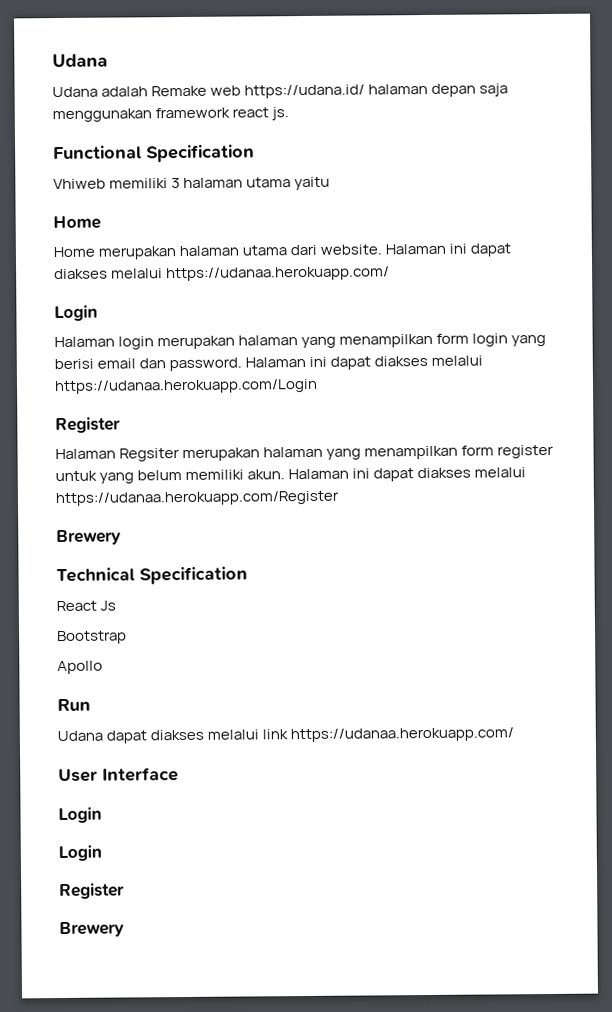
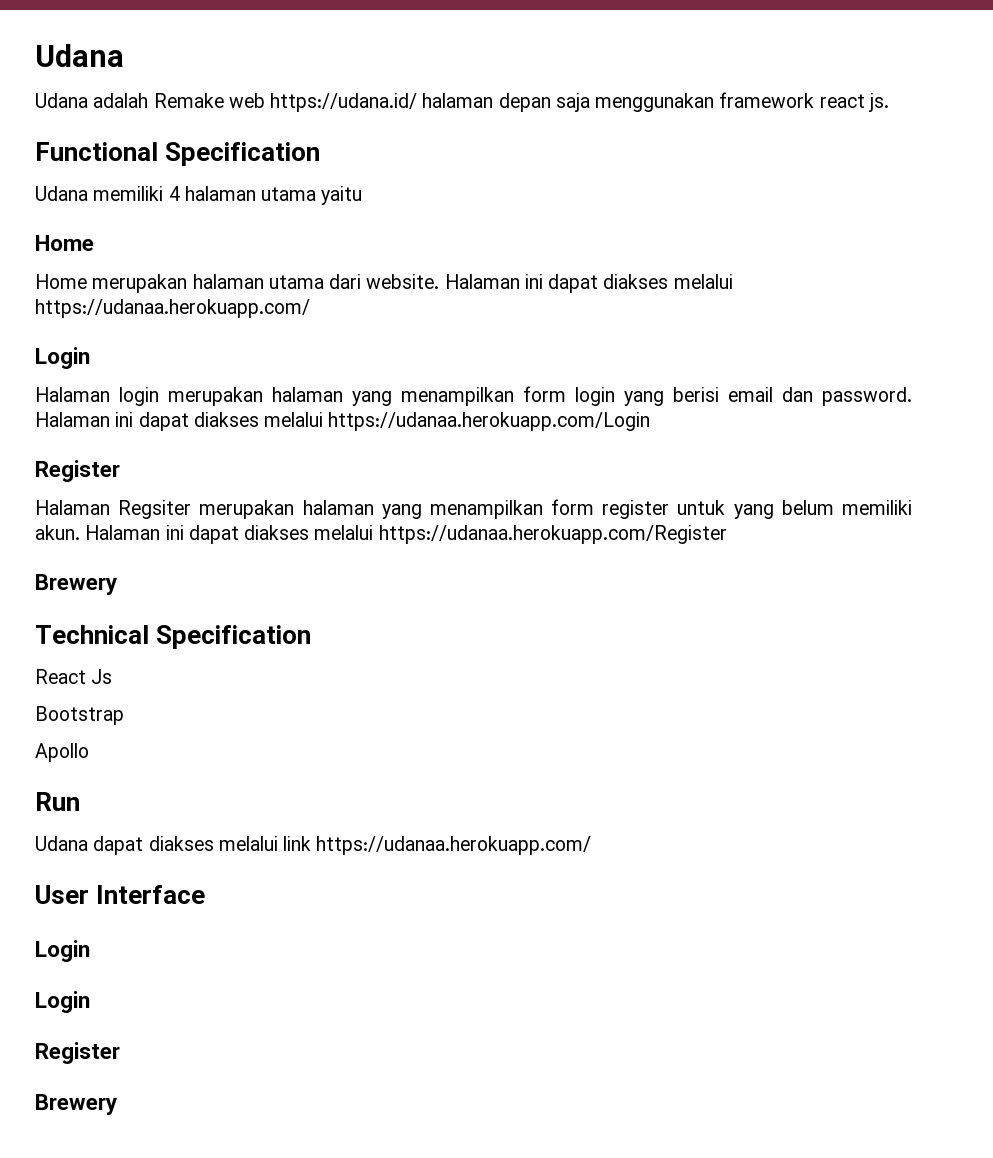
[53,178,181,190] Vhiweb memiliki 3 -> [35,186,180,201] Udana memiliki 4

